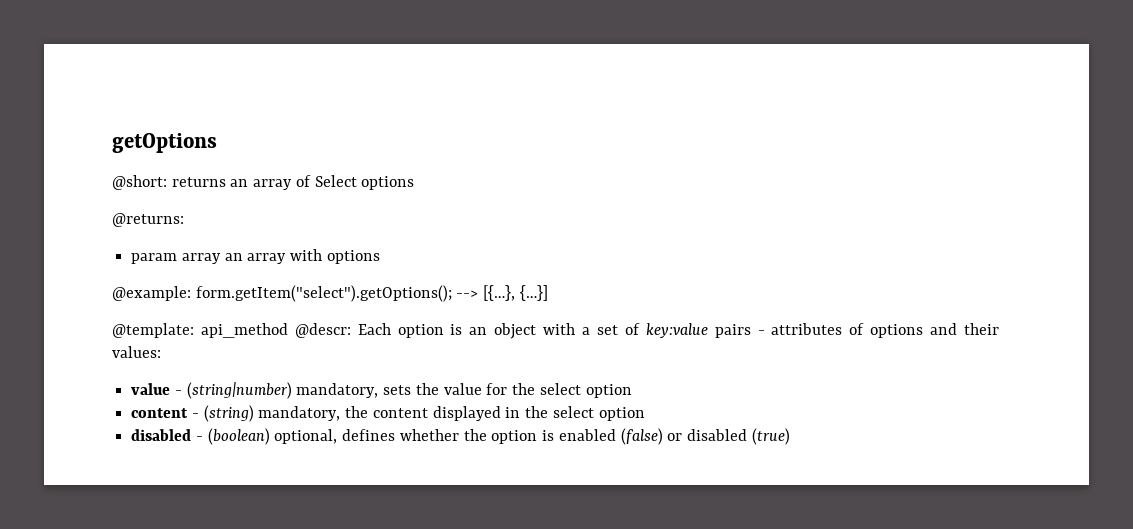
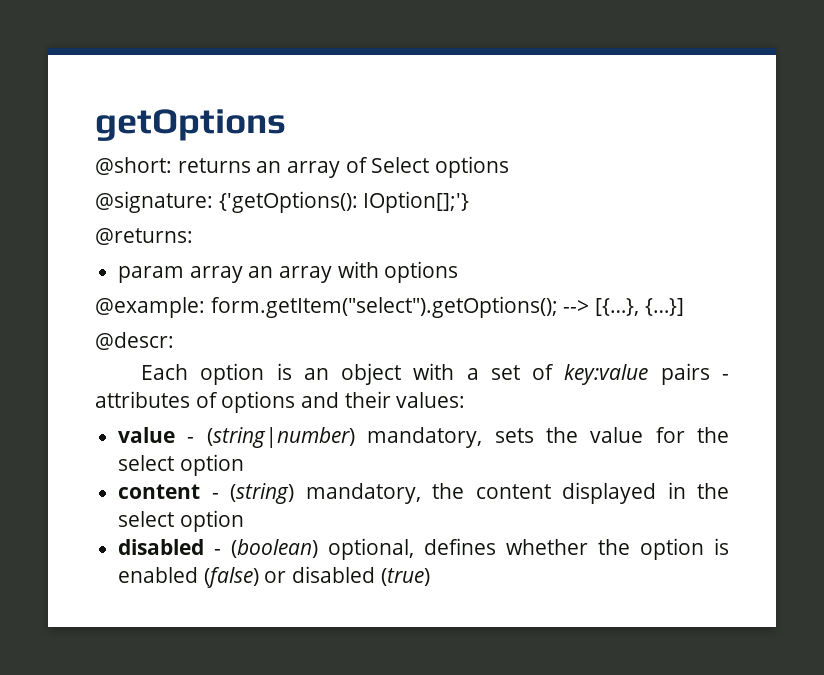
(415, 183) none -> [95,191,470,213] // @signature: {'getOptions(): IOption[];'}
[112,323,288,338] @template: api_method -> (684, 307) none
(351, 330) none -> (174, 341) //

